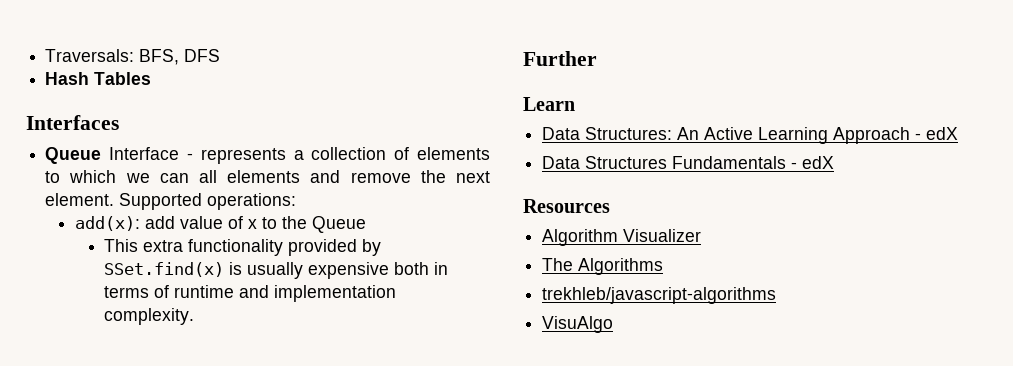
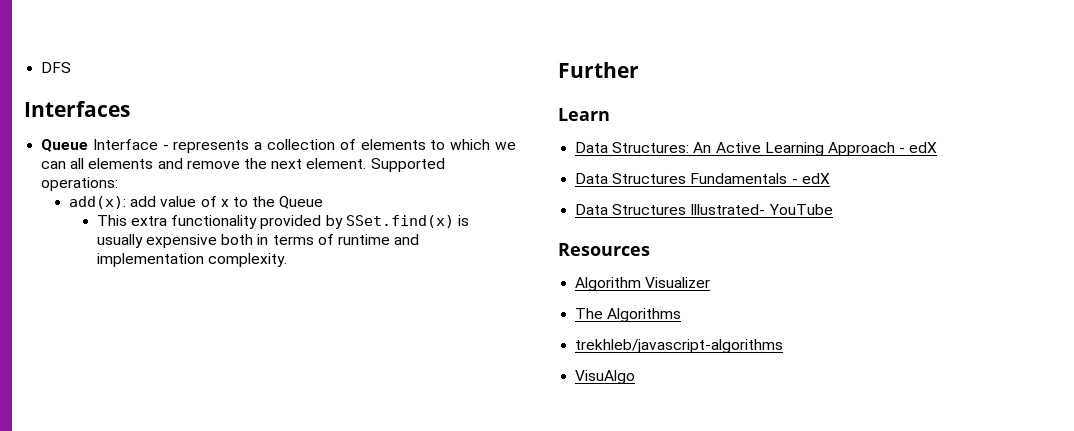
[45,49,180,65] Traversals: BFS, -> (41, 67) none
[45,72,152,85] // Hash Tables -> (72, 67) none
(835, 162) none -> [575,204,833,215] // Data Structures Illustrated- YouTube

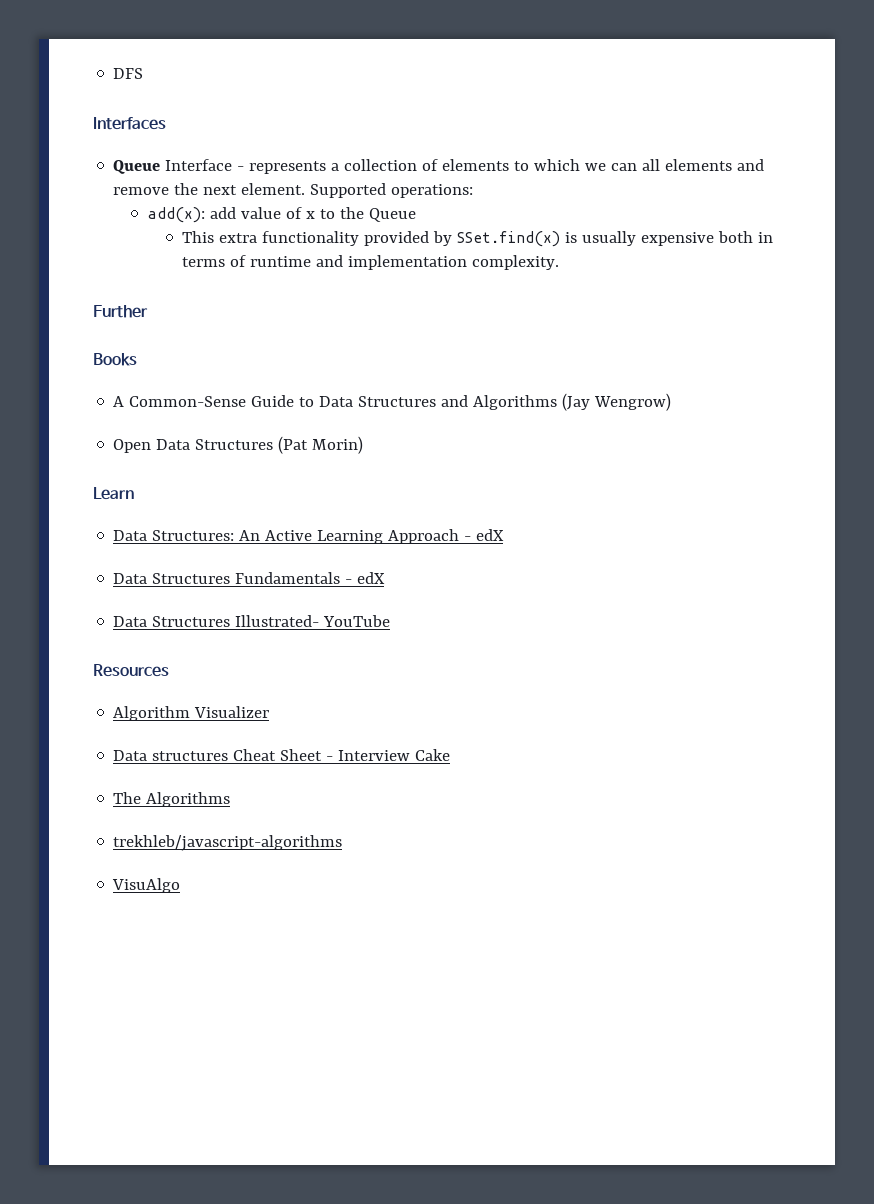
(639, 70) none -> [93,353,137,366] [113,393,672,411] [113,436,364,454] // Books // A Common-Sense Guide to Data Structures and Algorithms (Jay Wengrow) // Open Data Structures (Pat Morin)
(711, 282) none -> [113,749,451,761] // Data structures Cheat Sheet - Interview Cake

